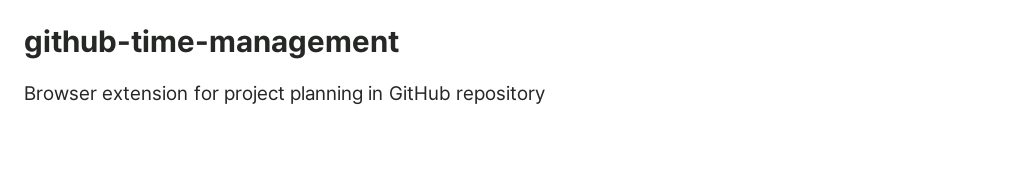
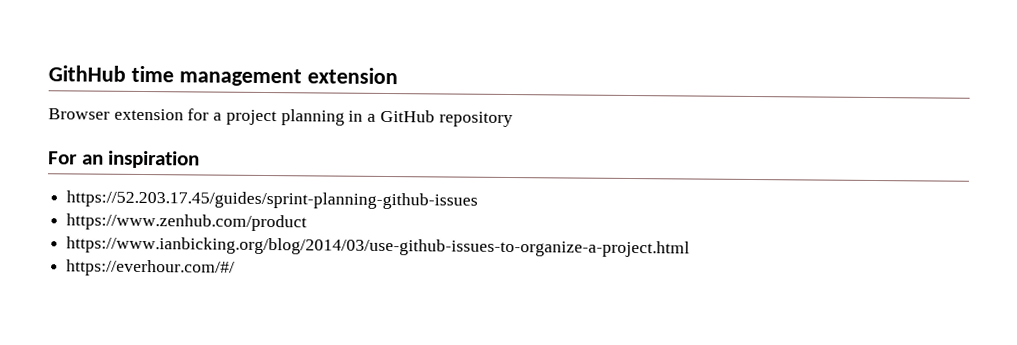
[24,29,399,59] github-time-management -> [48,65,398,87] GithHub time management extension
(219, 93) none -> [213,112,223,121] a
(384, 92) none -> [367,113,377,122] a
(545, 94) none -> [48,150,201,169] [66,190,479,210] [66,213,308,232] [66,236,691,258] [66,259,236,277] // For an inspiration // https://52.203.17.45/guides/sprint-planning-github-issues // https://www.zenhub.com/product // https://www.ianbicking.org/blog/2014/03/use-github-issues-to-organize-a-project.html // https://everhour.com/#/

